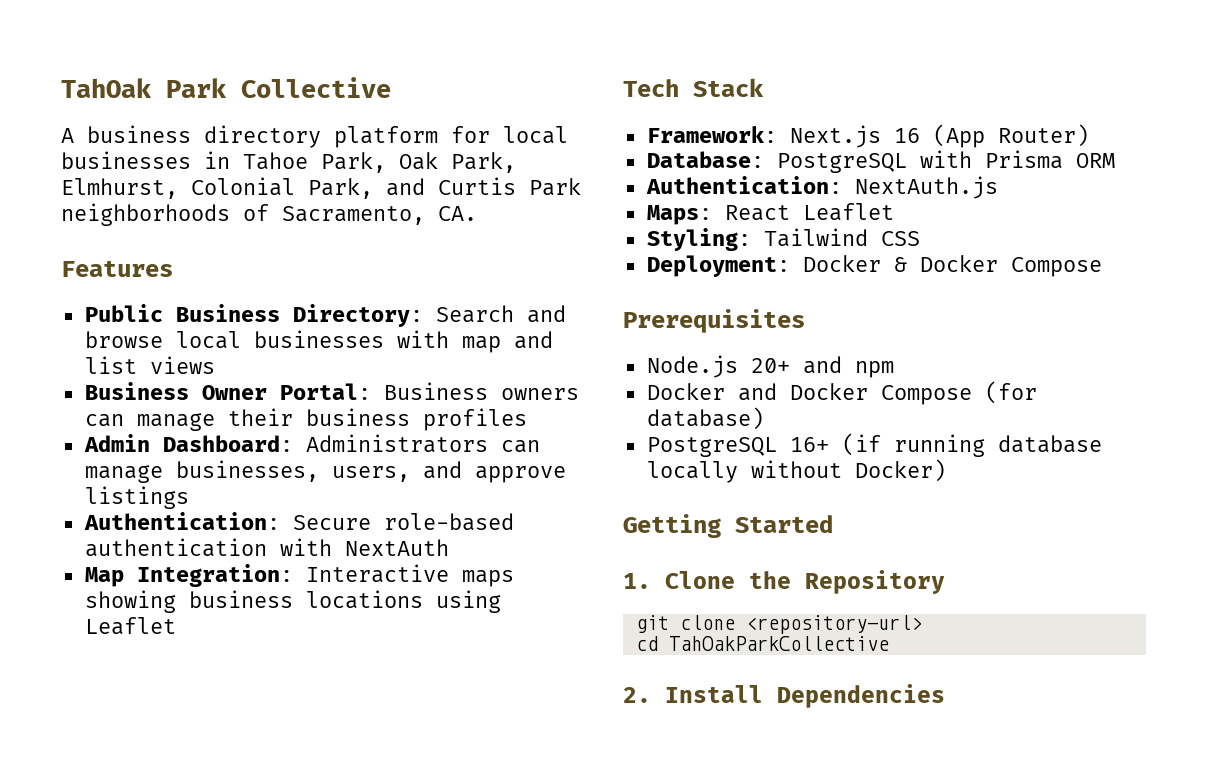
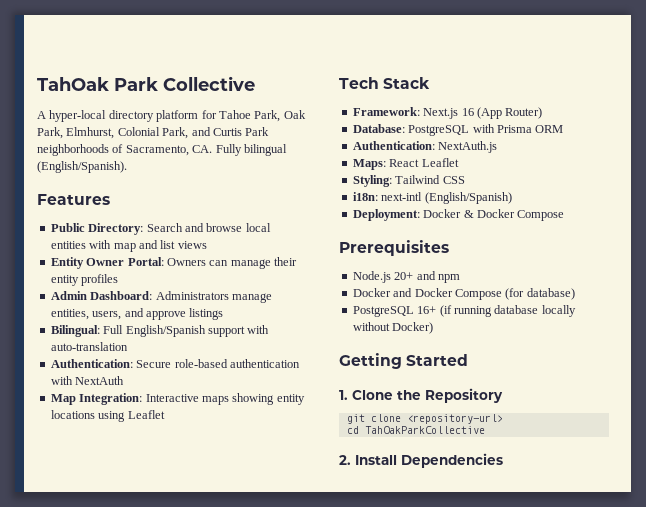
[87,125,191,143] business -> [49,110,107,122] hyper-local
[503,126,568,144] [61,151,230,169] local businesses in -> (217, 114) none
(477, 213) none -> [215,144,287,156] [37,161,127,173] Fully bilingual (English/Spanish).
[175,304,280,322] Business -> (85, 227) none
[253,330,384,348] businesses -> [50,241,86,249] entities
[84,382,189,400] Business -> [50,257,84,269] Entity
[383,382,579,400] Business owners -> [166,258,206,266] Owners
[305,408,410,426] business -> [50,275,79,286] entity
[500,440,540,453] [84,460,319,483] can manage businesses, -> [231,293,272,303] [50,309,89,320] manage entities,
(189, 497) none -> [50,325,270,337] [50,342,128,351] // Bilingual: Full English/Spanish support with auto-translation
[188,590,293,608] business -> [276,394,305,405] entity
(920, 238) none -> [352,192,512,204] // i18n: next-intl (English/Spanish)

